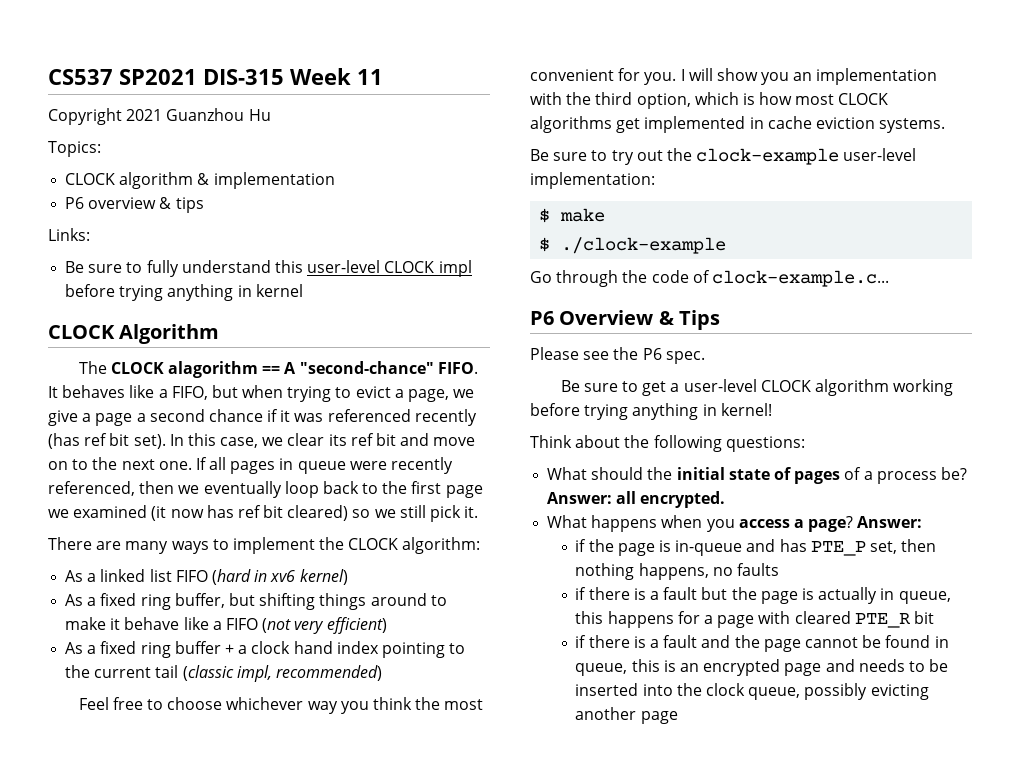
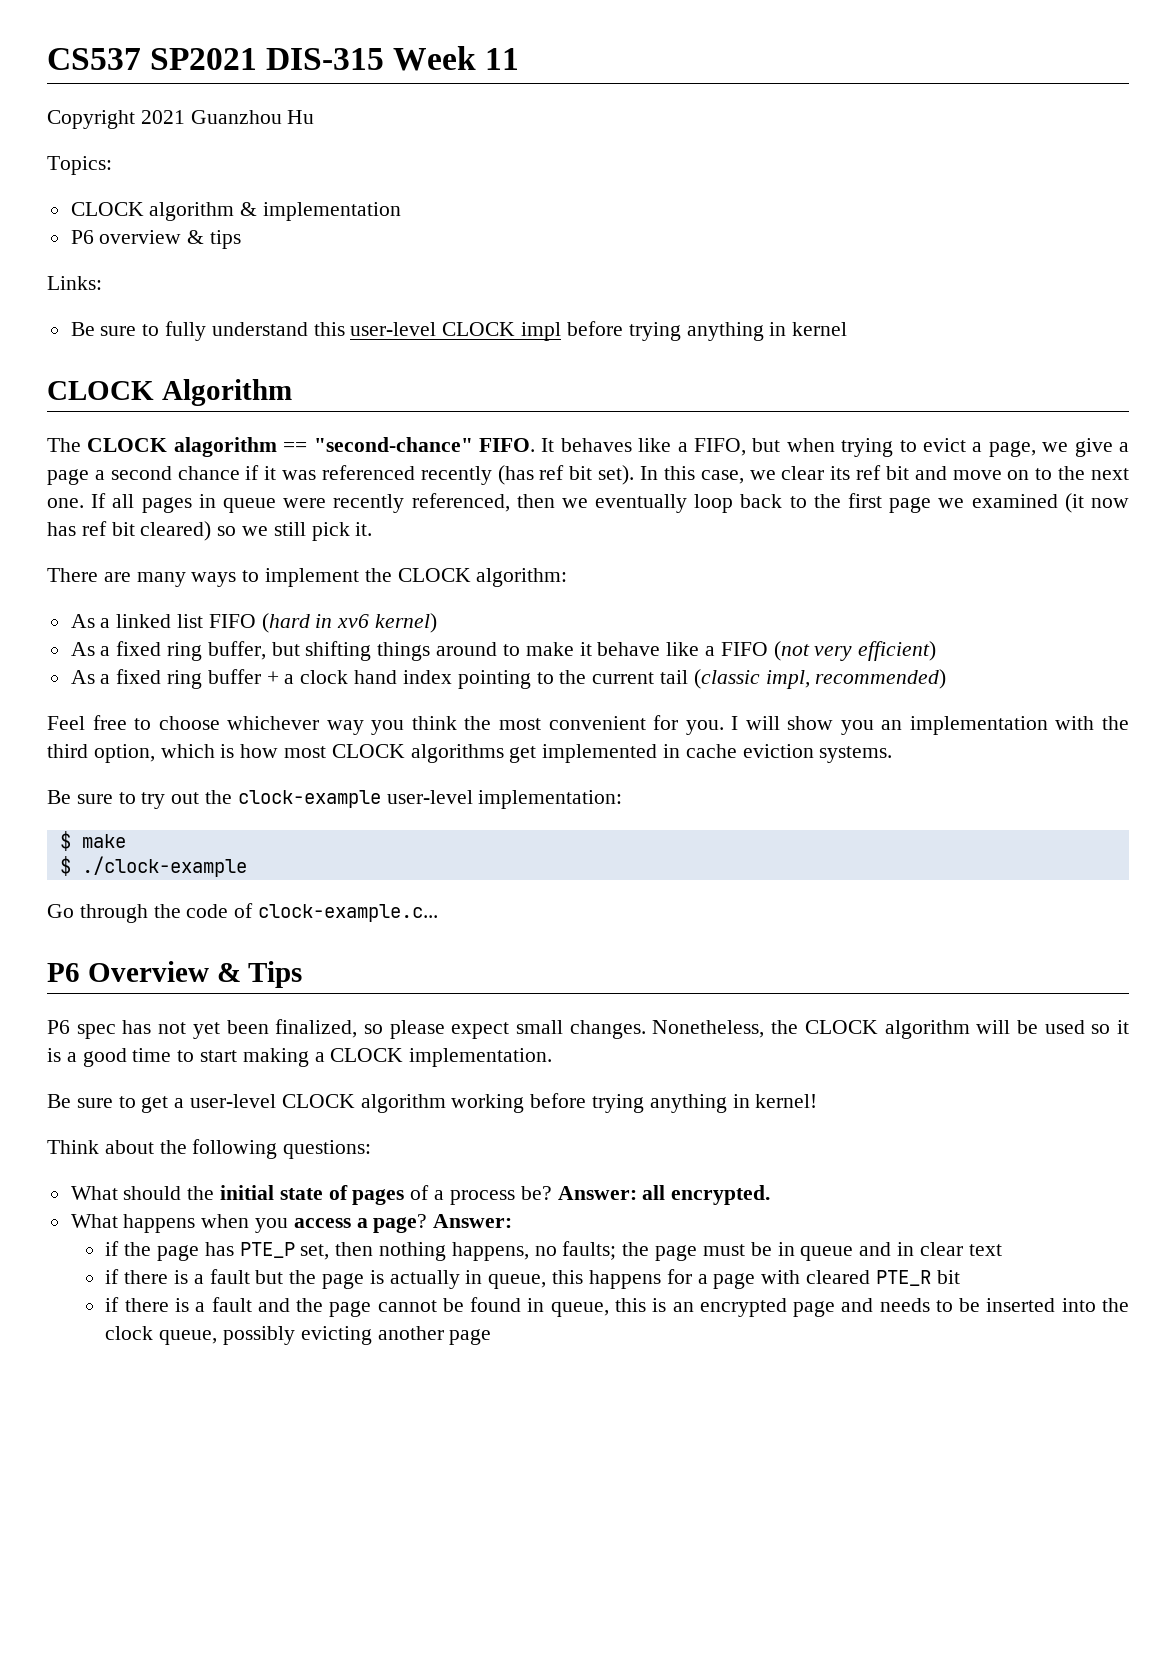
[284,362,297,374] A -> (308, 447) none
[530,347,705,364] Please see the P6 spec. -> [47,1019,1130,1039] [47,1048,553,1067] P6 spec has not yet been finalized, so please expect small changes. Nonetheless, the CLOCK algorithm will be used so it is a good time to start making a CLOCK implementation.
[659,539,776,556] is in-queue and -> (200, 1253) none
[737,563,780,576] faults -> [562,1241,1002,1261] faults; the page must be in queue and in clear text

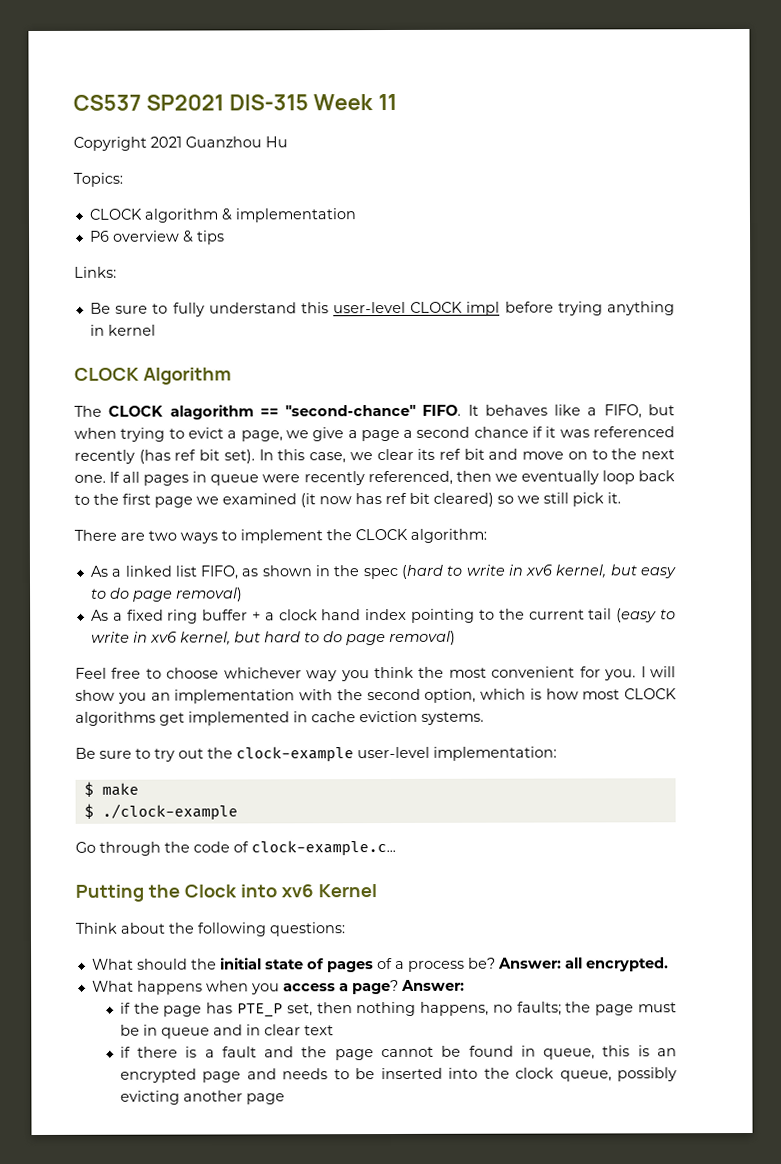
[136,572,186,587] many -> [148,530,177,541] two
[208,613,438,633] [70,641,937,661] FIFO (hard in xv6 kernel) // As a fixed ring buffer, but shifting things around to make it behave like a FIFO (not very efficient) -> [200,564,676,580] [90,587,243,602] FIFO, as shown in the spec (hard to write in xv6 kernel, but easy to do page removal)
[693,669,947,689] (classic impl, recommended) -> [616,608,676,623] [90,630,456,646] (easy to write in xv6 kernel, but hard to do page removal)
[47,744,88,758] third -> [366,688,421,701] second
[47,961,303,988] [47,1019,1130,1039] [47,1048,553,1067] [47,1093,818,1113] P6 Overview & Tips // P6 spec has not yet been finalized, so please expect small changes. Nonetheless, the CLOCK algorithm will be used so it is a good time to start making a CLOCK implementation. // Be sure to get a user-level CLOCK algorithm working before trying anything in kernel! -> [75,884,377,902] Putting the Clock into xv6 Kernel
[105,1269,960,1289] // if there is a fault but the page is actually in queue, this happens for a page with cleared PTE_R bit -> (334, 1030) none

